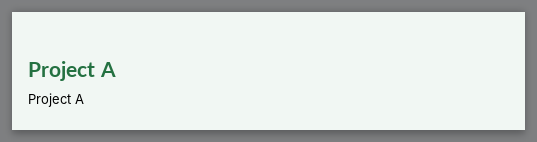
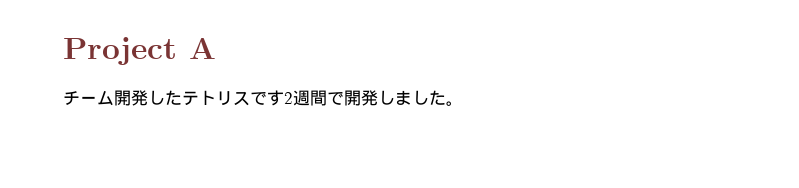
[28,93,84,107] Project A -> [63,90,463,106] チーム開発したテトリスです2週間で開発しました。

